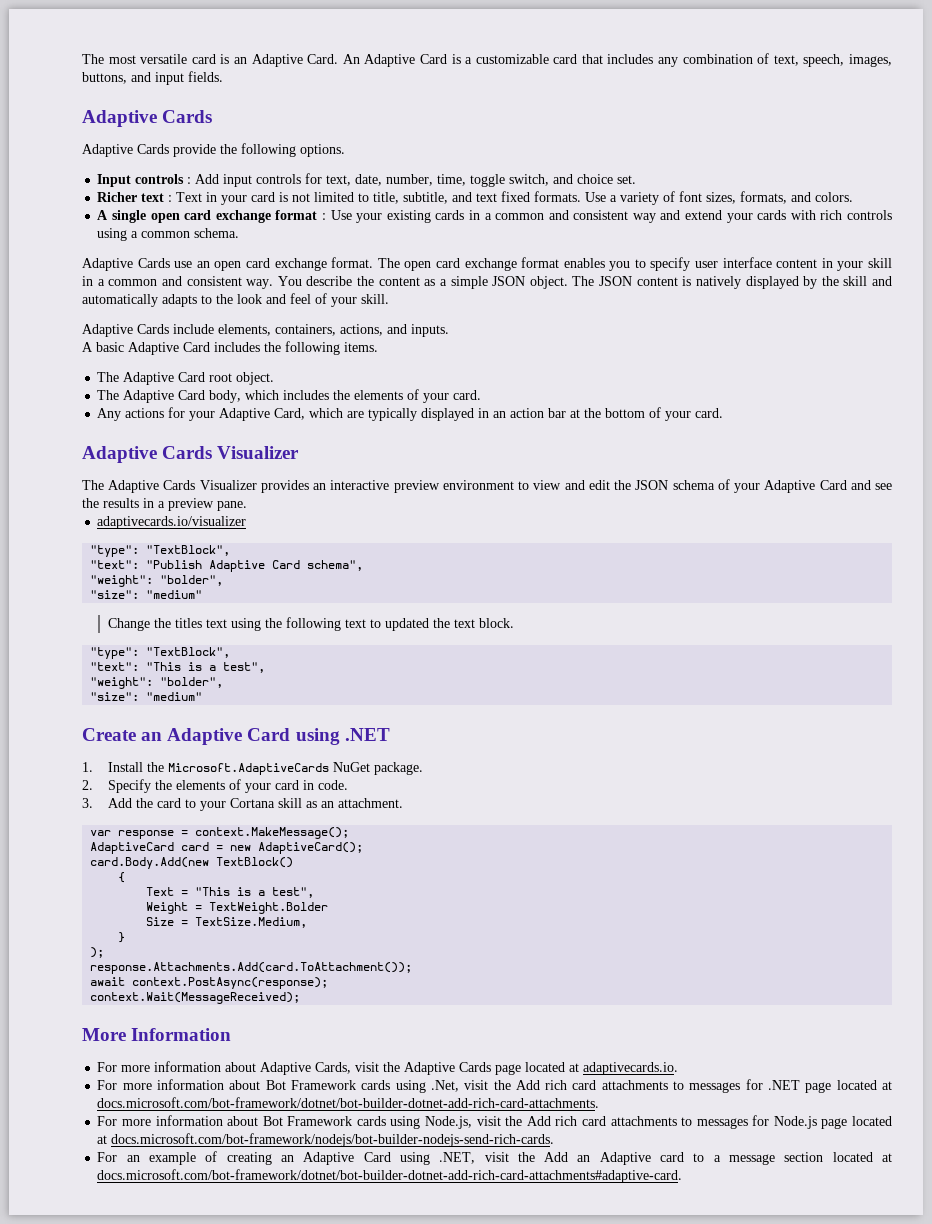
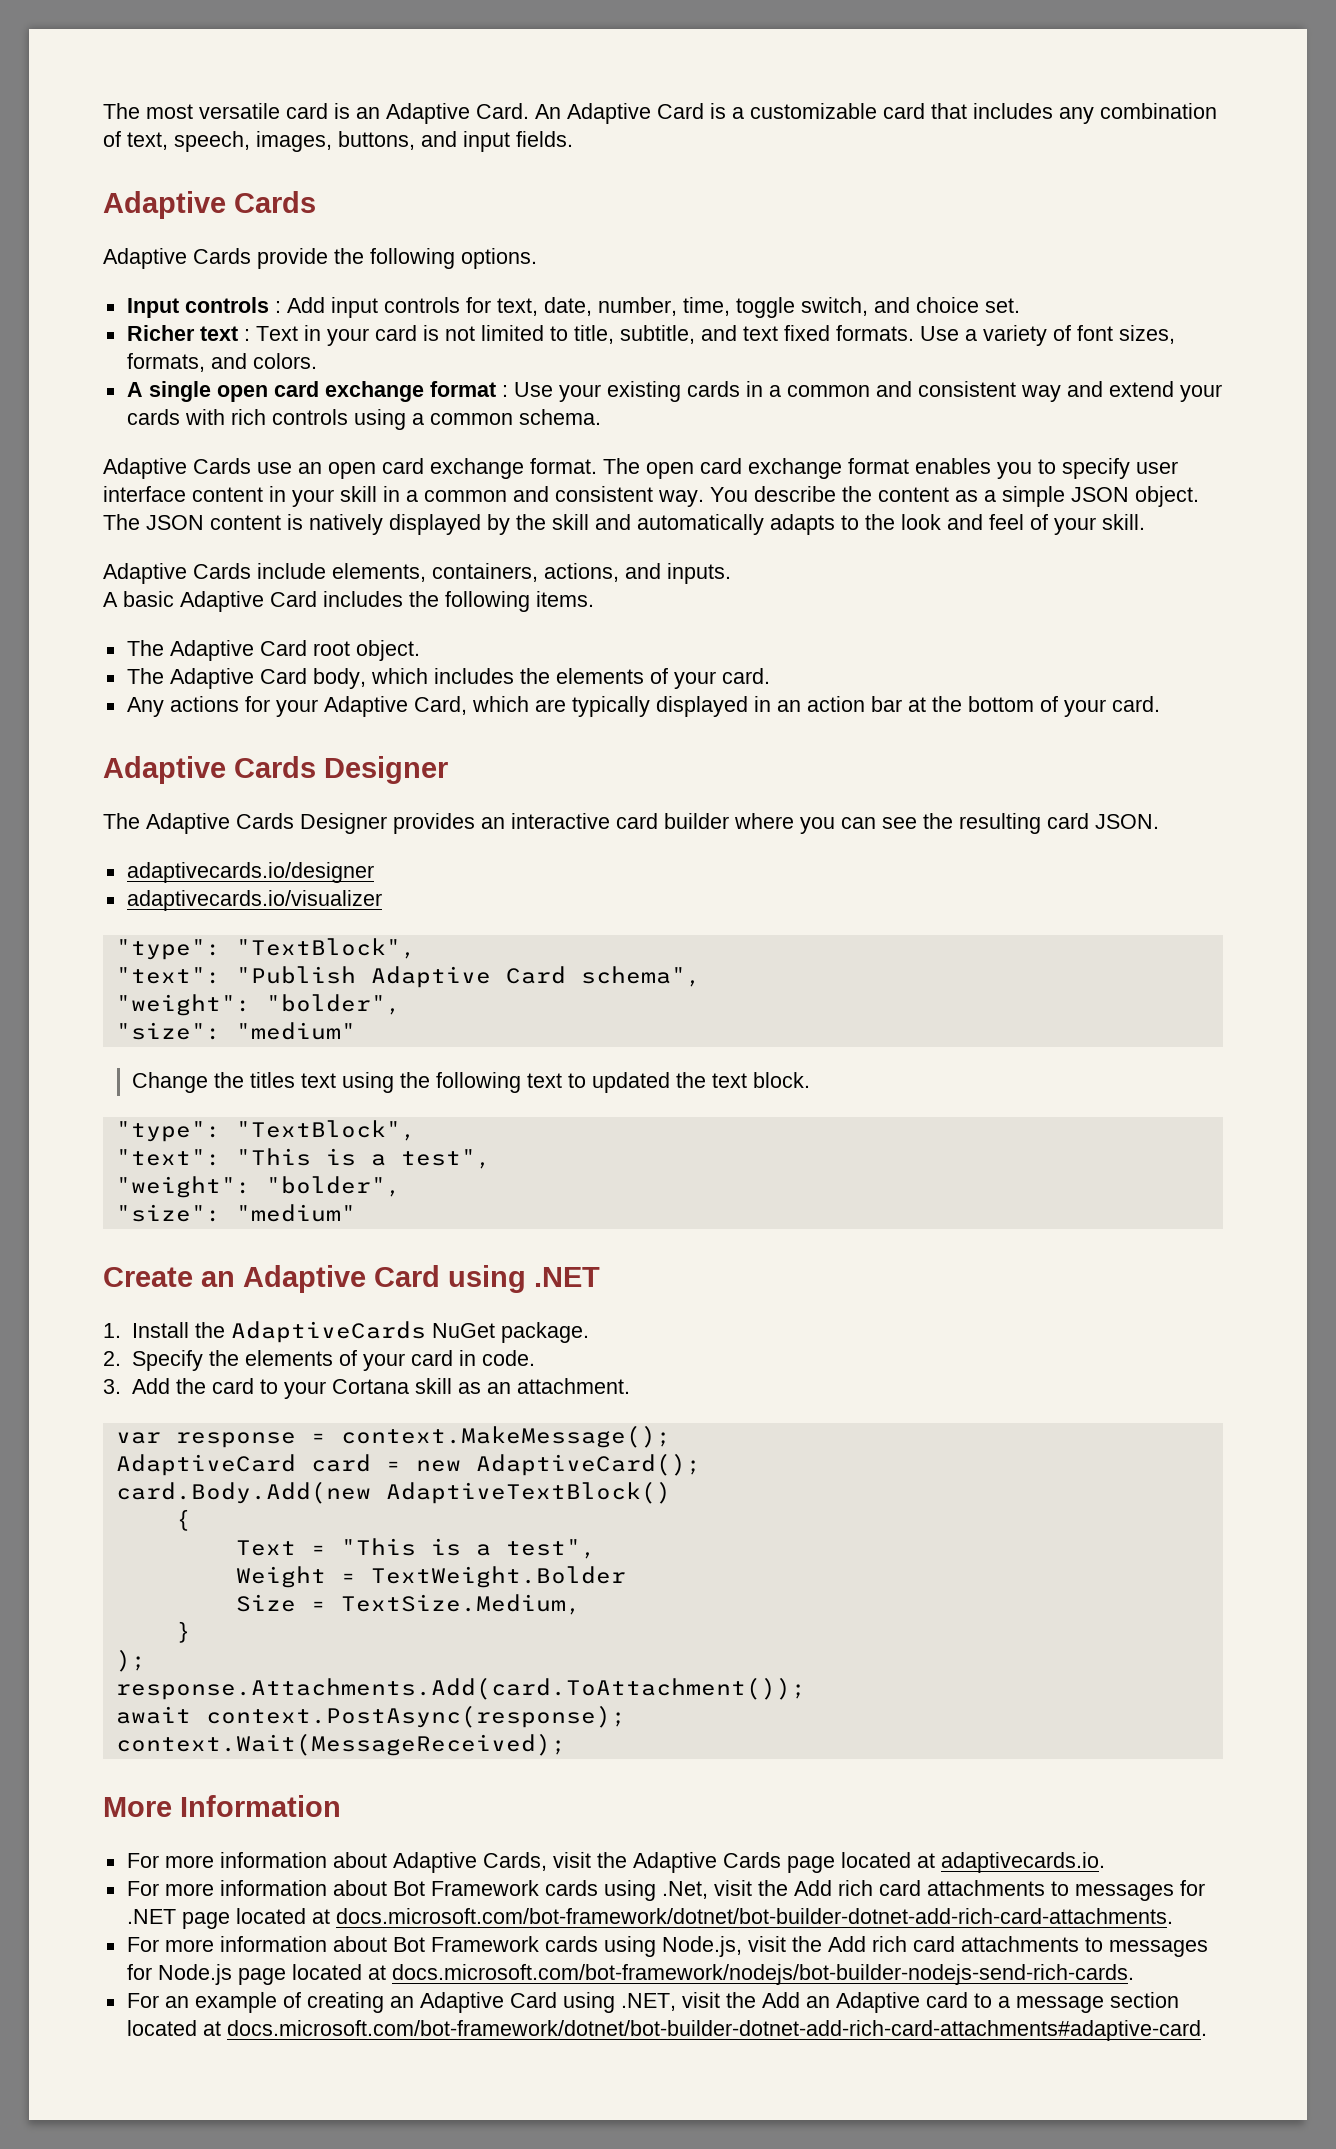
[217,446,300,459] Visualizer -> [324,756,448,784] Designer
[199,480,257,490] Visualizer -> [300,813,387,834] Designer
[393,479,892,493] [82,498,247,511] preview environment to view and edit the JSON schema of your Adaptive Card and see the results in a preview pane. -> [616,813,1159,834] [126,862,374,883] card builder where you can see the resulting card JSON. // adaptivecards.io/designer
[167,763,329,775] Microsoft.AdaptiveCards -> [230,1321,426,1343] AdaptiveCards
[216,857,294,868] TextBlock() -> [385,1481,671,1504] AdaptiveTextBlock()

